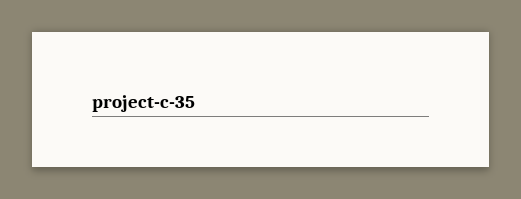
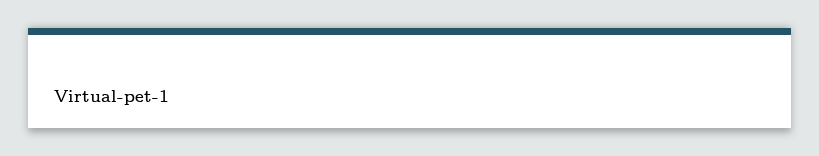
[92,95,195,112] project-c-35 -> [54,90,169,105] Virtual-pet-1

